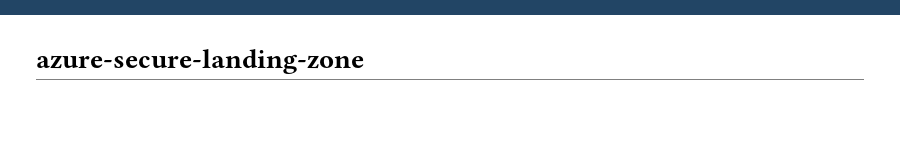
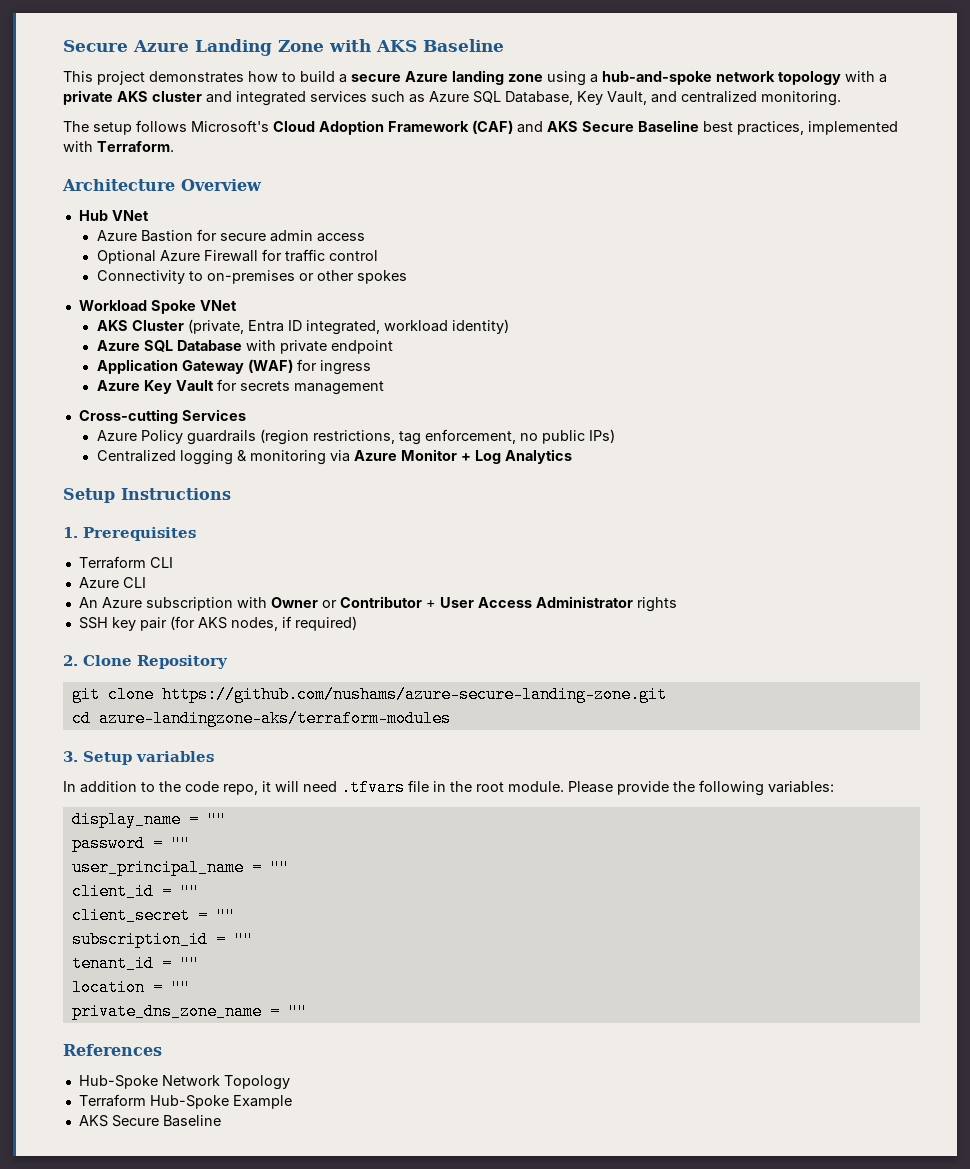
[36,49,364,74] azure-secure-landing-zone -> [63,39,504,56] [63,70,887,86] [63,90,841,106] [63,120,898,135] [63,141,174,152] [62,179,262,191] [78,210,149,221] [96,229,365,242] [96,249,378,264] [96,270,407,284] [78,300,237,314] [96,319,509,335] [96,340,393,354] [96,359,371,375] [96,379,384,395] [78,409,246,424] [96,429,615,445] [96,449,572,465] [63,488,231,503] [63,527,196,541] [78,556,173,569] [78,577,146,588] [78,596,677,612] [78,616,357,631] [63,655,228,669] [71,686,667,703] [71,710,451,727] [63,751,214,765] [63,779,834,796] [71,811,226,828] [71,835,190,852] [71,859,289,876] [71,883,199,900] [71,907,235,924] [71,931,253,948] [71,955,199,972] [71,979,190,996] [71,1003,307,1020] [63,1044,162,1056] [78,1075,290,1090] [78,1094,292,1109] [78,1115,221,1127] Secure Azure Landing Zone with AKS Baseline // This project demonstrates how to build a secure Azure landing zone using a hub-and-spoke network topology with a private AKS cluster and integrated services such as Azure SQL Database, Key Vault, and centralized monitoring. // The setup follows Microsoft's Cloud Adoption Framework (CAF) and AKS Secure Baseline best practices, implemented with Terraform. // Architecture Overview // Hub VNet // Azure Bastion for secure admin access // Optional Azure Firewall for traffic control // Connectivity to on-premises or other spokes // Workload Spoke VNet // AKS Cluster (private, Entra ID integrated, workload identity) // Azure SQL Database with private endpoint // Application Gateway (WAF) for ingress // Azure Key Vault for secrets management // Cross-cutting Services // Azure Policy guardrails (region restrictions, tag enforcement, no public IPs) // Centralized logging & monitoring via Azure Monitor + Log Analytics // Setup Instructions // 1. Prerequisites // Terraform CLI // Azure CLI // An Azure subscription with Owner or Contributor + User Access Administrator rights // SSH key pair (for AKS nodes, if required) // 2. Clone Repository // git clone https://github.com/nushams/azure-secure-landing-zone.git // cd azure-landingzone-aks/terraform-modules // 3. Setup variables // In addition to the code repo, it will need .tfvars file in the root module. Please provide the following variables: // display_name = "" // password = "" // user_principal_name = "" // client_id = "" // client_secret = "" // subscription_id = "" // tenant_id = "" // location = "" // private_dns_zone_name = "" // References // Hub-Spoke Network Topology // Terraform Hub-Spoke Example // AKS Secure Baseline

